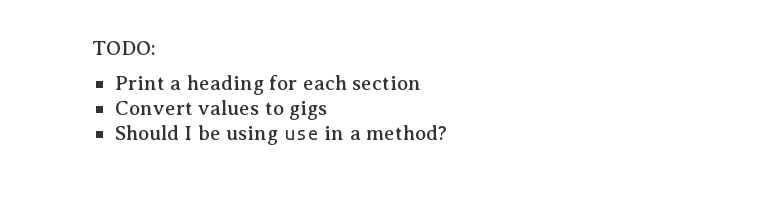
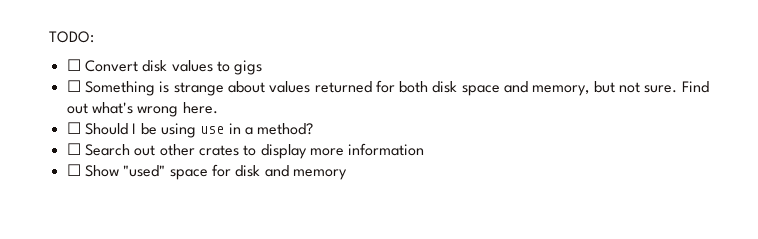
[114,75,422,95] [114,100,328,120] Print a heading for each section // Convert values to gigs // -> [66,59,263,75] [66,80,709,96] [66,102,218,117] [66,122,81,134] ☐ Convert disk values to gigs // ☐ Something is strange about values returned for both disk space and memory, but not sure. Find out what's wrong here. // ☐
(448, 132) none -> [66,143,425,159] [66,164,347,180] // ☐ Search out other crates to display more information // ☐ Show "used" space for disk and memory

